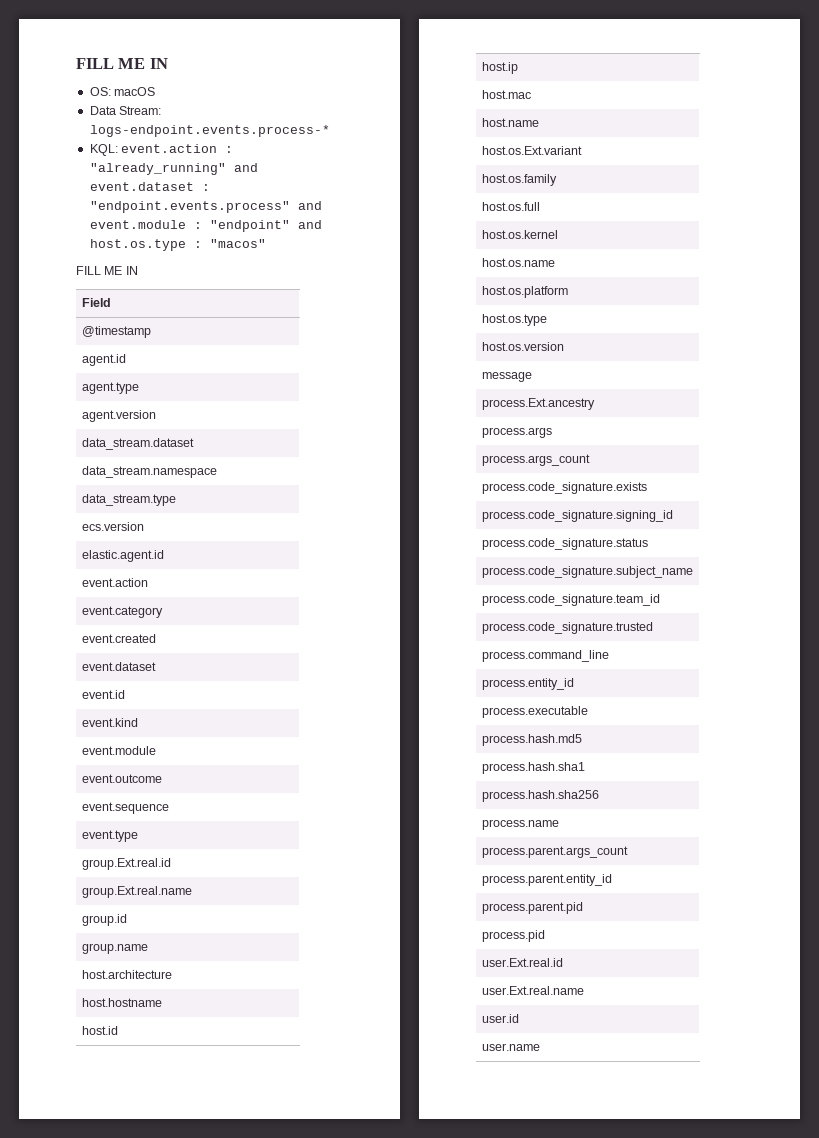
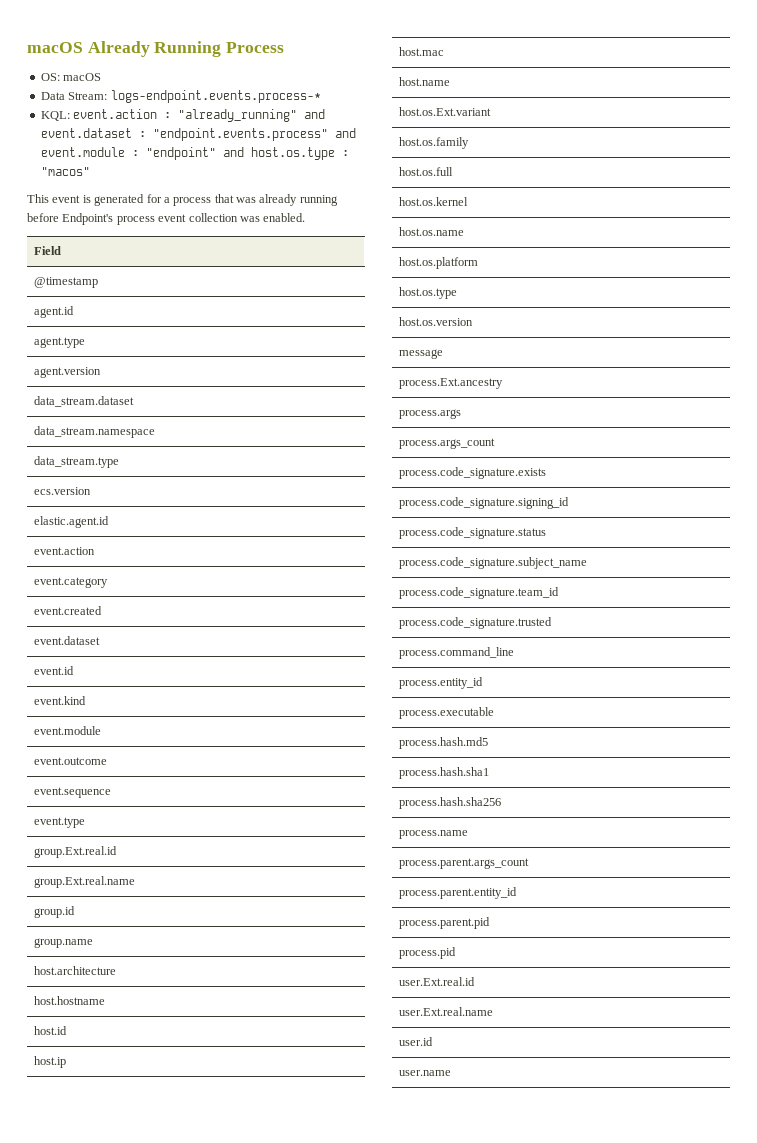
[76,58,168,69] FILL ME IN -> [27,41,285,57] macOS Already Running Process
[76,266,138,275] FILL ME IN -> [27,194,338,206] [27,213,306,225] This event is generated for a process that was already running before Endpoint's process event collection was enabled.

